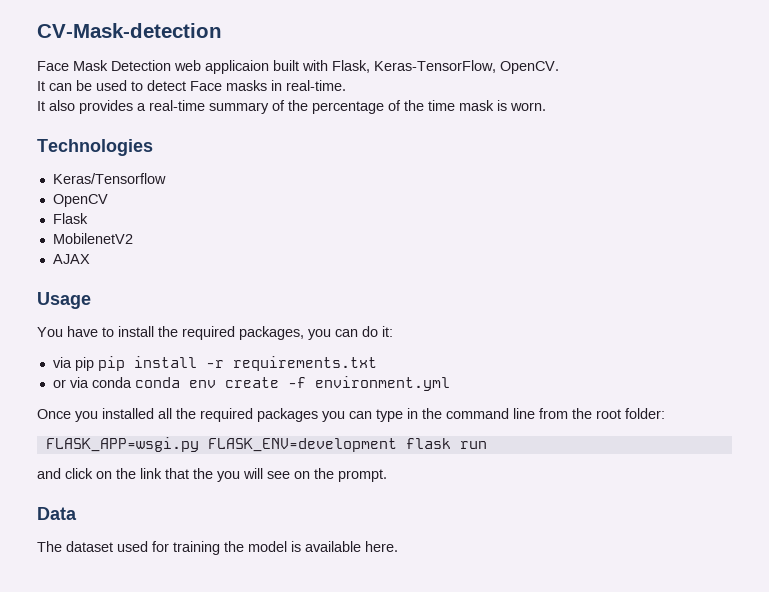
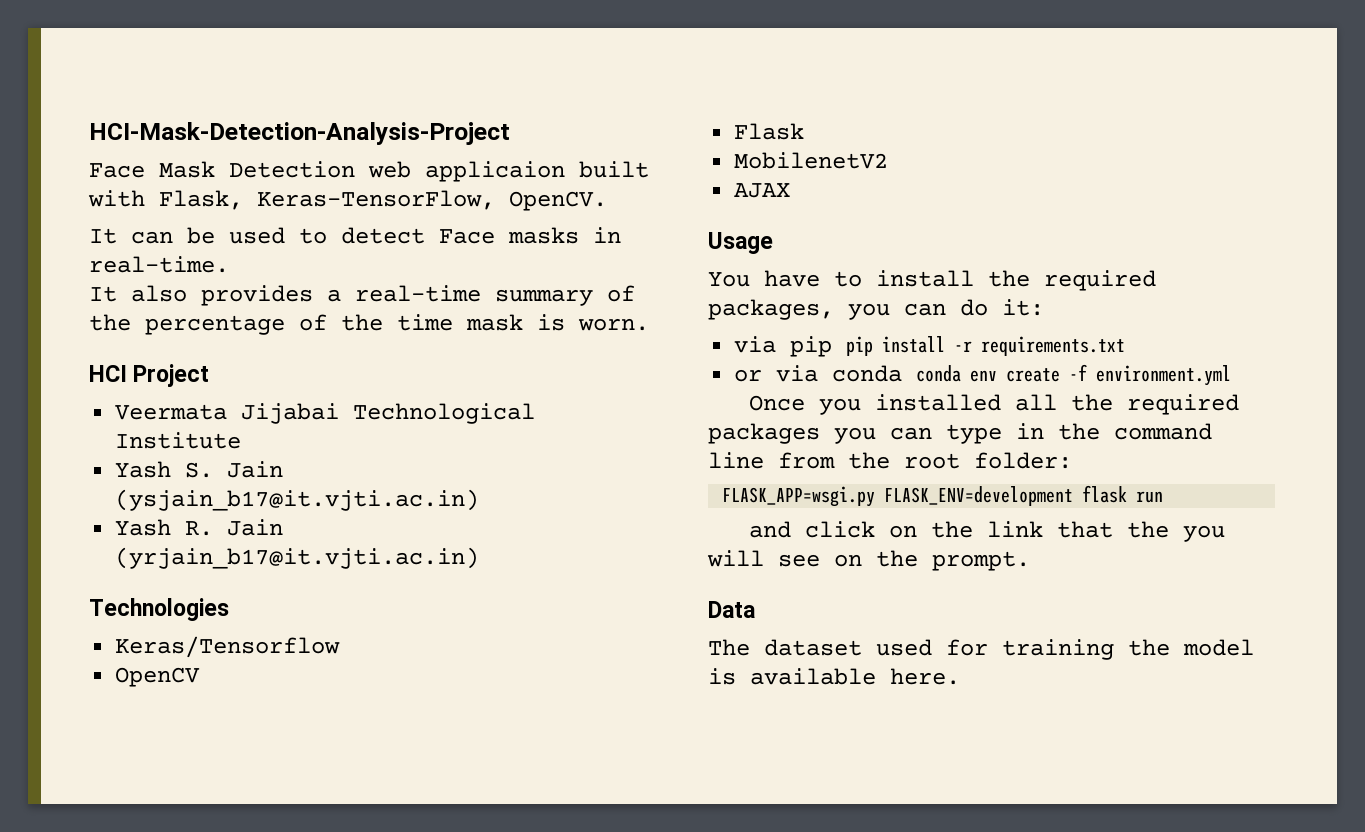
[37,23,222,38] CV-Mask-detection -> [89,122,510,145] HCI-Mask-Detection-Analysis-Project
(546, 106) none -> [89,364,210,387] [115,403,536,424] [115,432,242,449] [115,461,284,478] [115,489,480,511] [115,519,284,536] [115,547,480,569] // HCI Project // Veermata Jijabai Technological Institute // Yash S. Jain (ysjain_b17@it.vjti.ac.in) // Yash R. Jain (yrjain_b17@it.vjti.ac.in)

